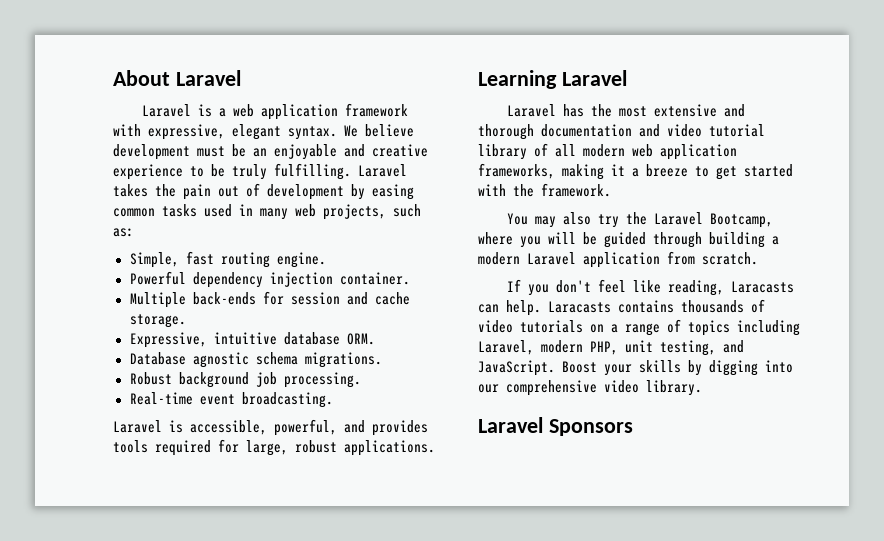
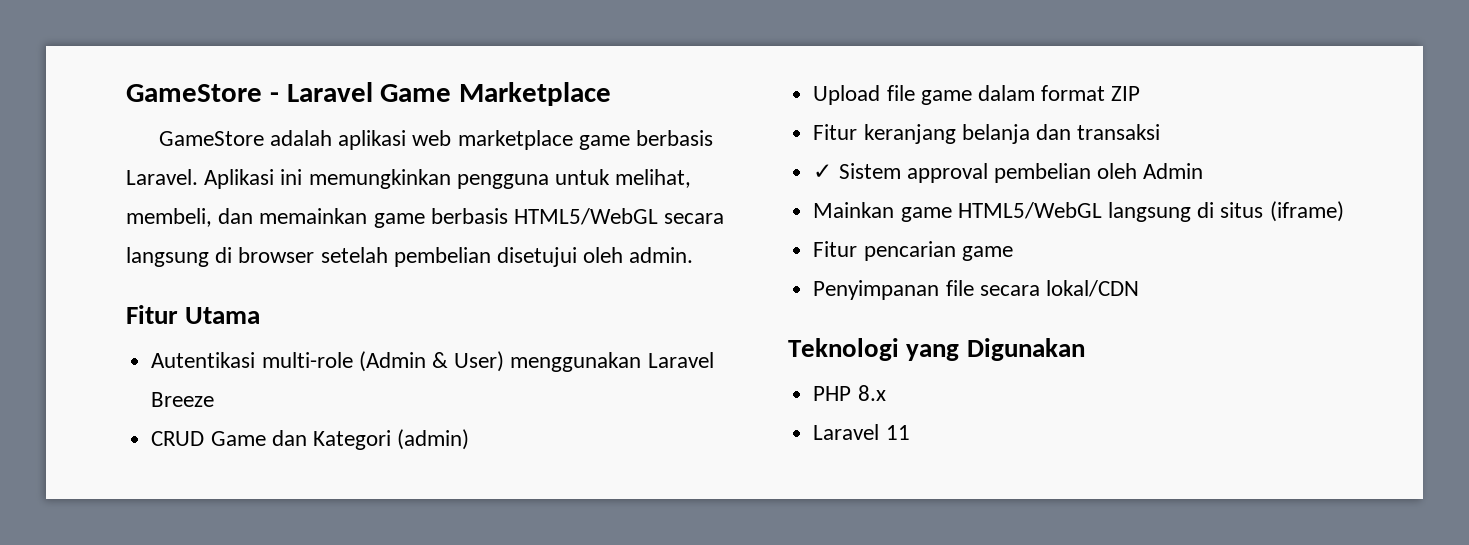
[113,70,241,86] [142,103,409,120] [113,124,414,140] [113,144,428,160] [113,163,407,180] [113,183,414,200] [113,204,421,220] [113,228,134,237] [129,251,326,268] [129,271,410,288] [129,291,410,308] [129,314,186,328] [129,332,375,348] [129,352,382,368] [129,372,361,388] [129,392,333,408] [113,419,428,436] [113,439,435,456] [478,70,627,89] [507,104,746,117] [478,124,765,140] [478,143,737,160] [478,163,793,180] [478,183,611,197] [507,212,774,228] [478,232,779,248] [478,251,758,268] [507,279,795,296] [478,299,765,316] [478,319,800,336] [478,340,744,356] [478,360,793,376] [478,380,702,396] [478,417,633,436] About Laravel // Laravel is a web application framework with expressive, elegant syntax. We believe development must be an enjoyable and creative experience to be truly fulfilling. Laravel takes the pain out of development by easing common tasks used in many web projects, such as: // Simple, fast routing engine. // Powerful dependency injection container. // Multiple back-ends for session and cache storage. // Expressive, intuitive database ORM. // Database agnostic schema migrations. // Robust background job processing. // Real-time event broadcasting. // Laravel is accessible, powerful, and provides tools required for large, robust applications. // Learning Laravel // Laravel has the most extensive and thorough documentation and video tutorial library of all modern web application frameworks, making it a breeze to get started with the framework. // You may also try the Laravel Bootcamp, where you will be guided through building a modern Laravel application from scratch. // If you don't feel like reading, Laracasts can help. Laracasts contains thousands of video tutorials on a range of topics including Laravel, modern PHP, unit testing, and JavaScript. Boost your skills by digging into our comprehensive video library. // Laravel Sponsors -> [126,82,612,106] [158,130,714,150] [126,169,692,189] [126,208,725,228] [126,247,694,267] [126,305,261,324] [151,351,714,372] [151,392,215,407] [151,429,470,450] [813,85,1141,105] [813,124,1161,144] [813,163,1204,183] [813,201,1344,222] [813,241,1013,261] [813,280,1139,300] [788,338,1085,361] [813,385,886,401] [813,424,910,440] GameStore - Laravel Game Marketplace // GameStore adalah aplikasi web marketplace game berbasis Laravel. Aplikasi ini memungkinkan pengguna untuk melihat, membeli, dan memainkan game berbasis HTML5/WebGL secara langsung di browser setelah pembelian disetujui oleh admin. // Fitur Utama // Autentikasi multi-role (Admin & User) menggunakan Laravel Breeze // CRUD Game dan Kategori (admin) // Upload file game dalam format ZIP // Fitur keranjang belanja dan transaksi // ✓ Sistem approval pembelian oleh Admin // Mainkan game HTML5/WebGL langsung di situs (iframe) // Fitur pencarian game // Penyimpanan file secara lokal/CDN // Teknologi yang Digunakan // PHP 8.x // Laravel 11

